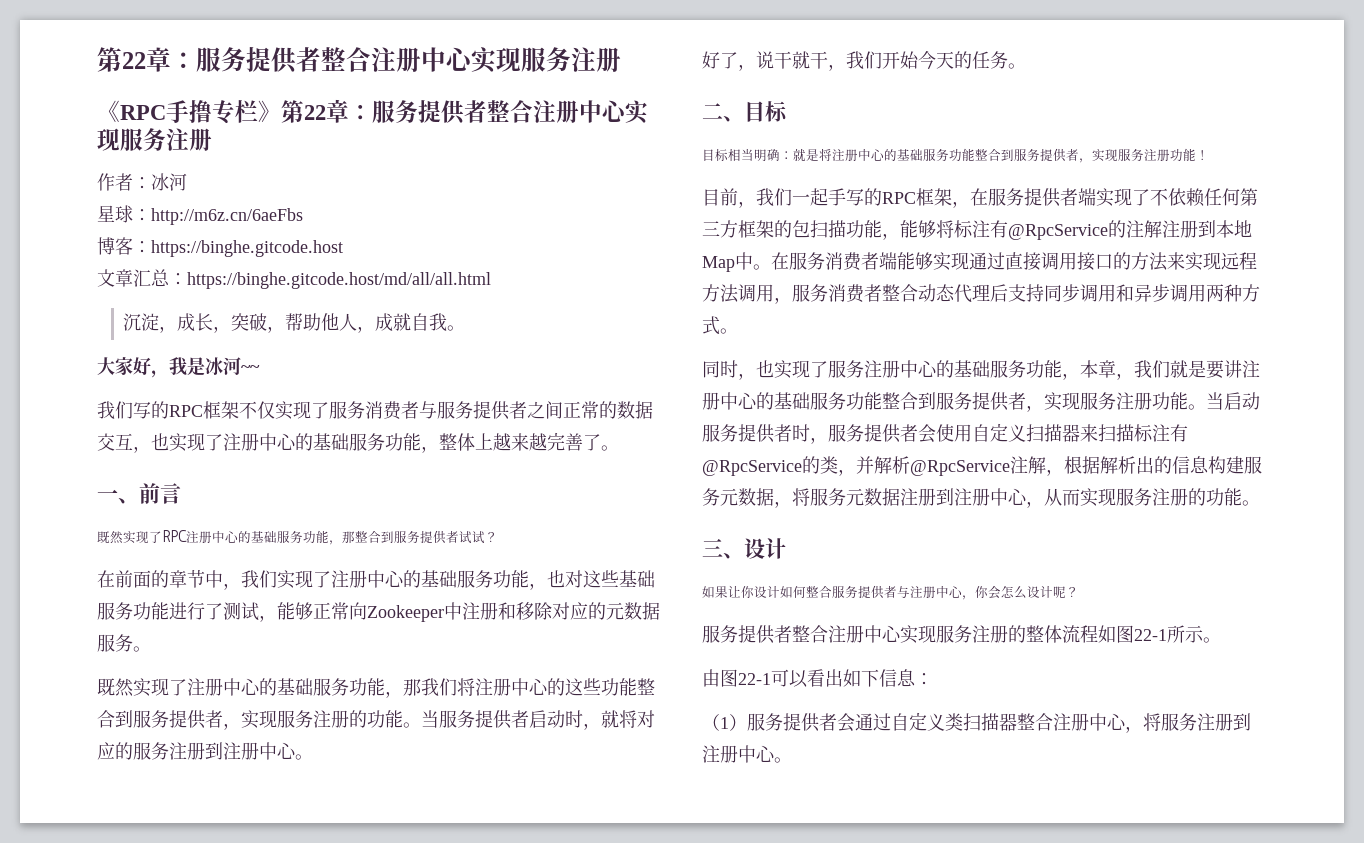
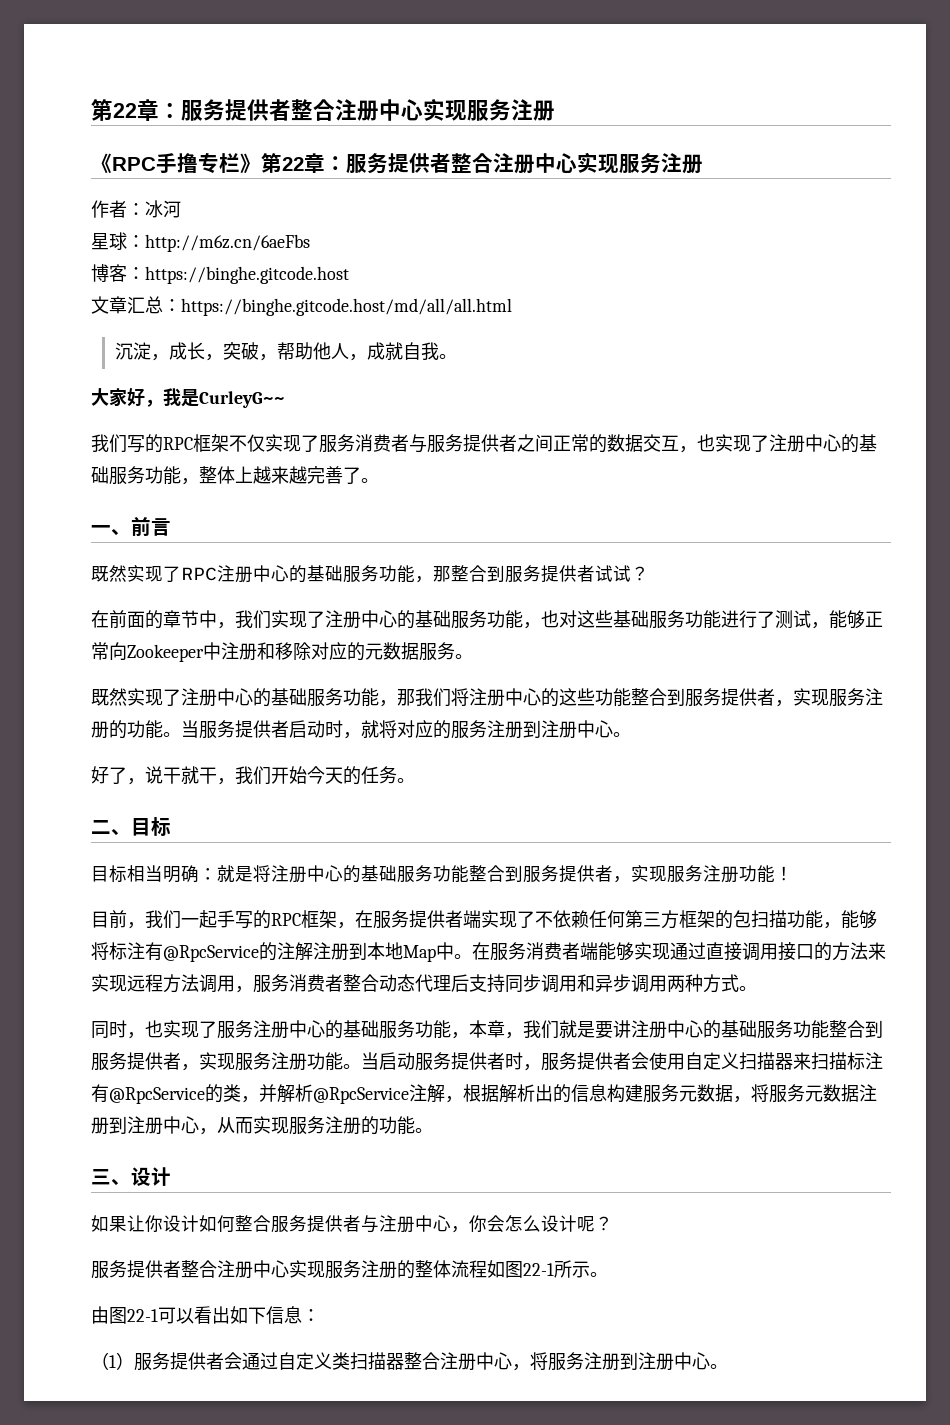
[205,357,260,375] 冰河~~ -> [199,391,285,408] CurleyG~~

